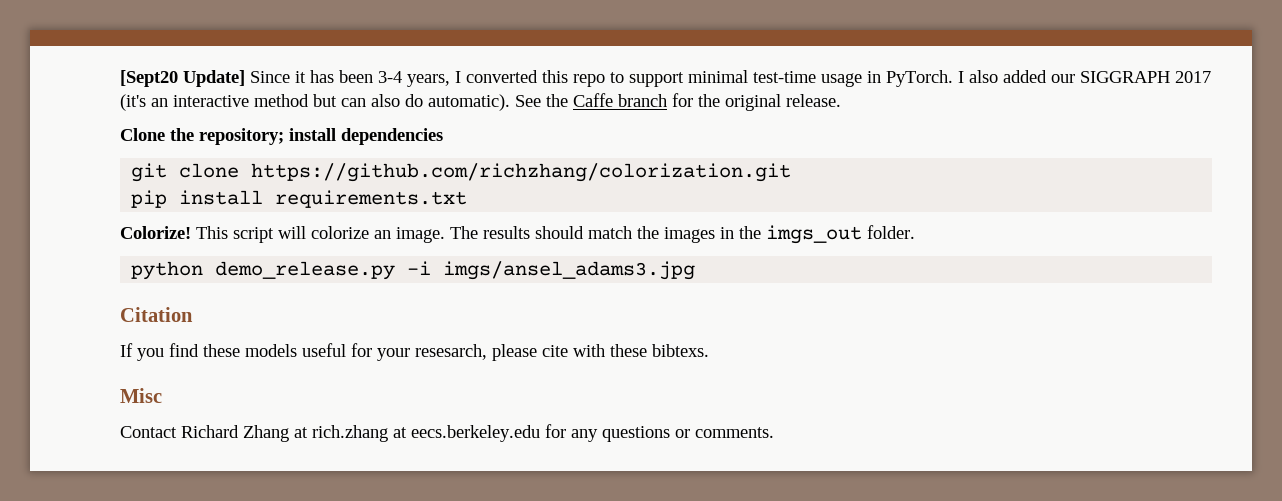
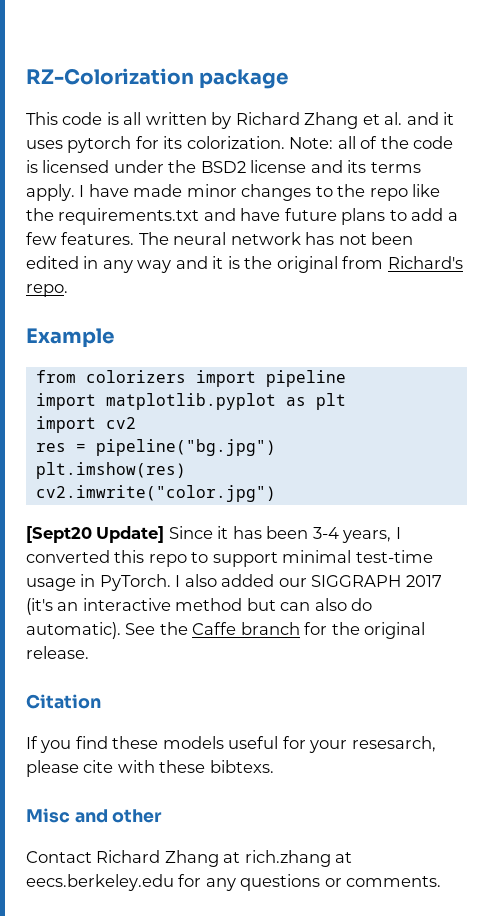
(120, 78) none -> [26,68,289,89] [26,112,455,129] [26,136,454,153] [26,160,421,173] [26,184,441,201] [26,208,458,225] [26,232,414,245] [26,256,463,273] [26,284,68,297] [26,328,114,348] [35,370,346,387] [35,393,346,410] [35,416,136,433] [35,439,276,456] [35,462,186,479] [35,485,276,502] RZ-Colorization package // This code is all written by Richard Zhang et al. and it uses pytorch for its colorization. Note: all of the code is licensed under the BSD2 license and its terms apply. I have made minor changes to the repo like the requirements.txt and have future plans to add a few features. The neural network has not been edited in any way and it is the original from Richard's repo. // Example // from colorizers import pipeline // import matplotlib.pyplot as plt // import cv2 // res = pipeline("bg.jpg") // plt.imshow(res) // cv2.imwrite("color.jpg") //
[120,128,443,145] [131,163,792,182] [131,190,468,208] [120,225,915,244] [131,261,696,280] // Clone the repository; install dependencies // git clone https://github.com/richzhang/colorization.git // pip install requirements.txt // Colorize! This script will colorize an image. The results should match the images in the imgs_out folder. // python demo_release.py -i imgs/ansel_adams3.jpg -> (89, 652) none
(162, 395) none -> [74,809,163,823] and other

